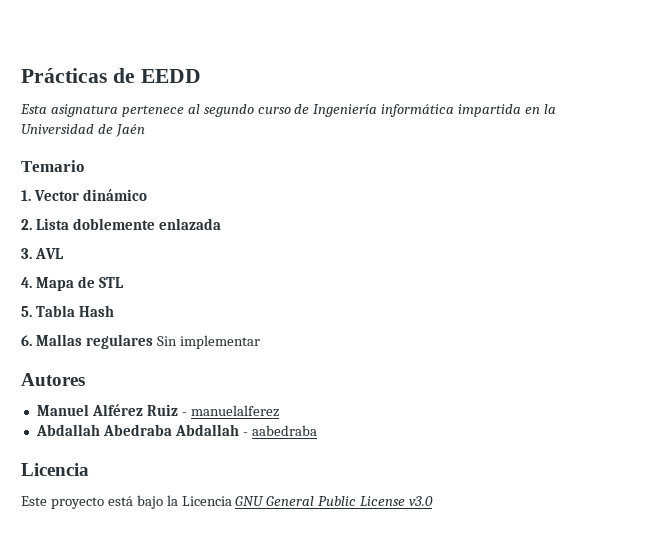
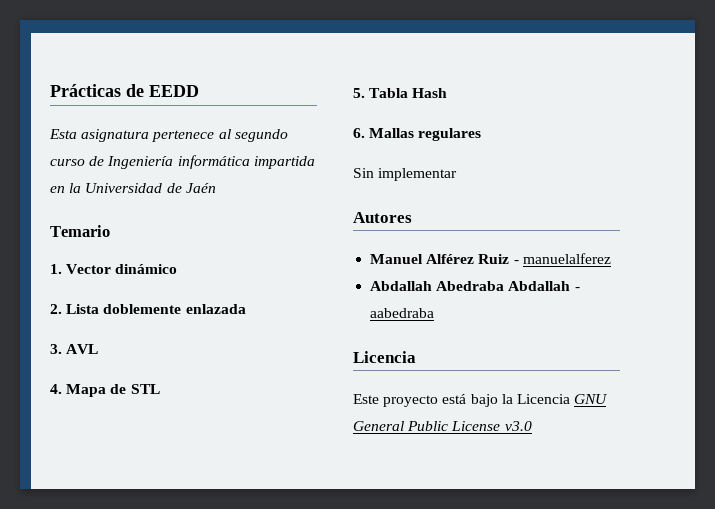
(153, 341) none -> (482, 134) //

